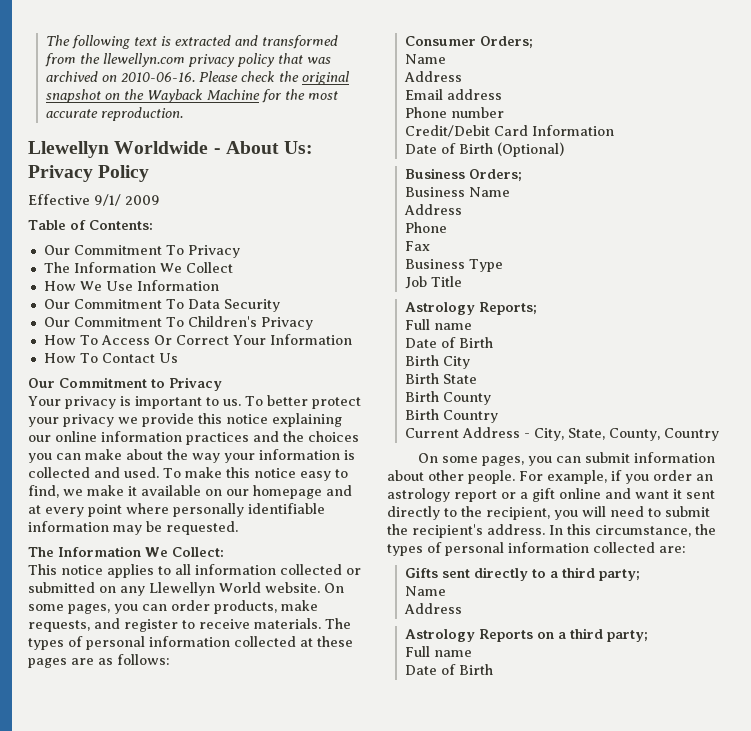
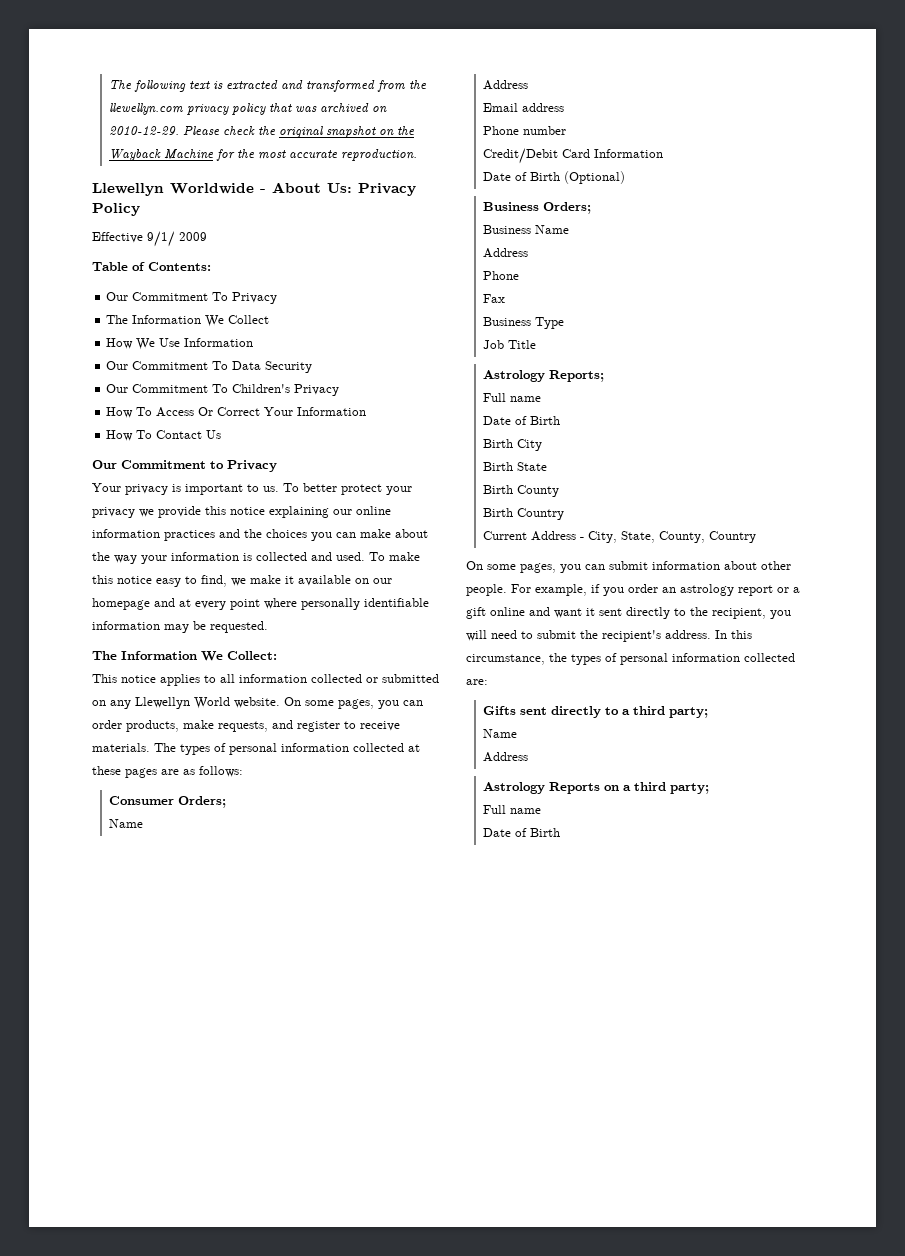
[121,72,196,82] 2010-06-16. -> [109,126,180,135] 2010-12-29.

